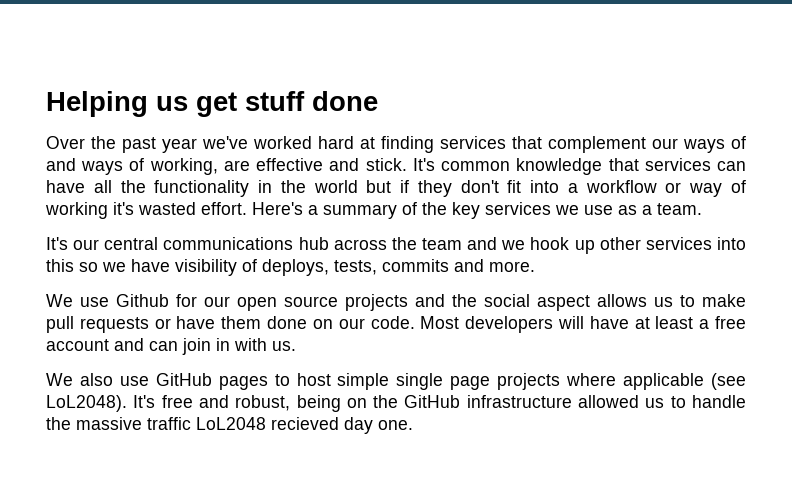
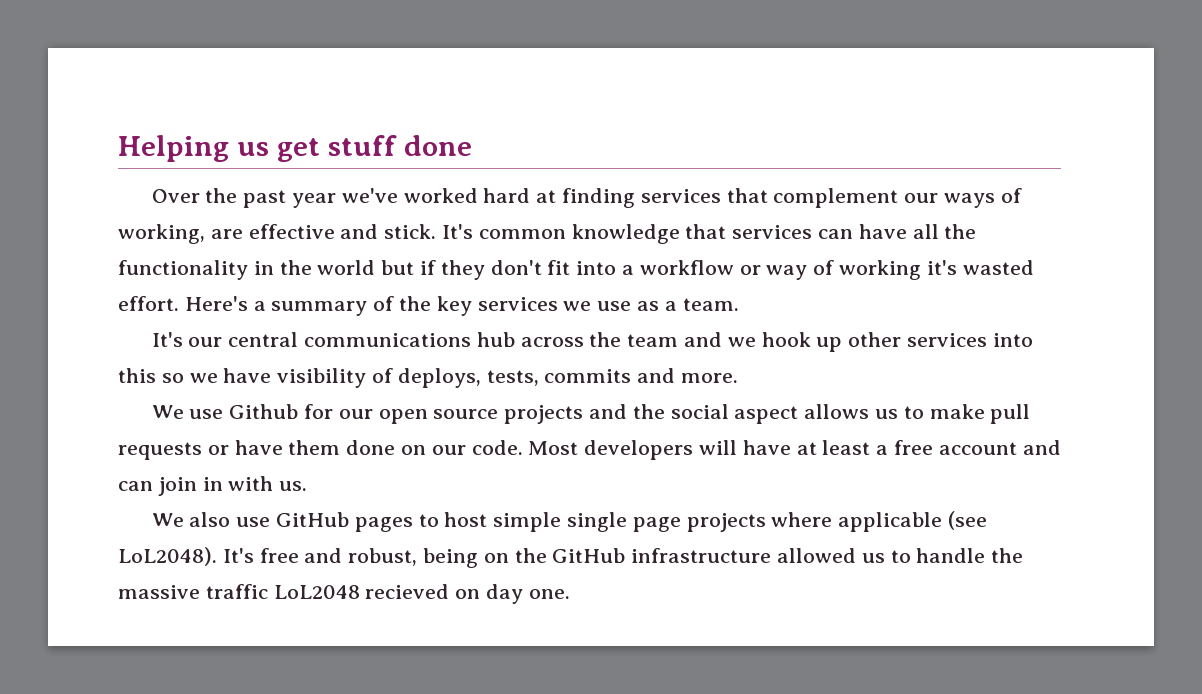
[46,158,145,175] and ways of -> (1022, 195) none
(339, 423) none -> [455,589,481,599] on

